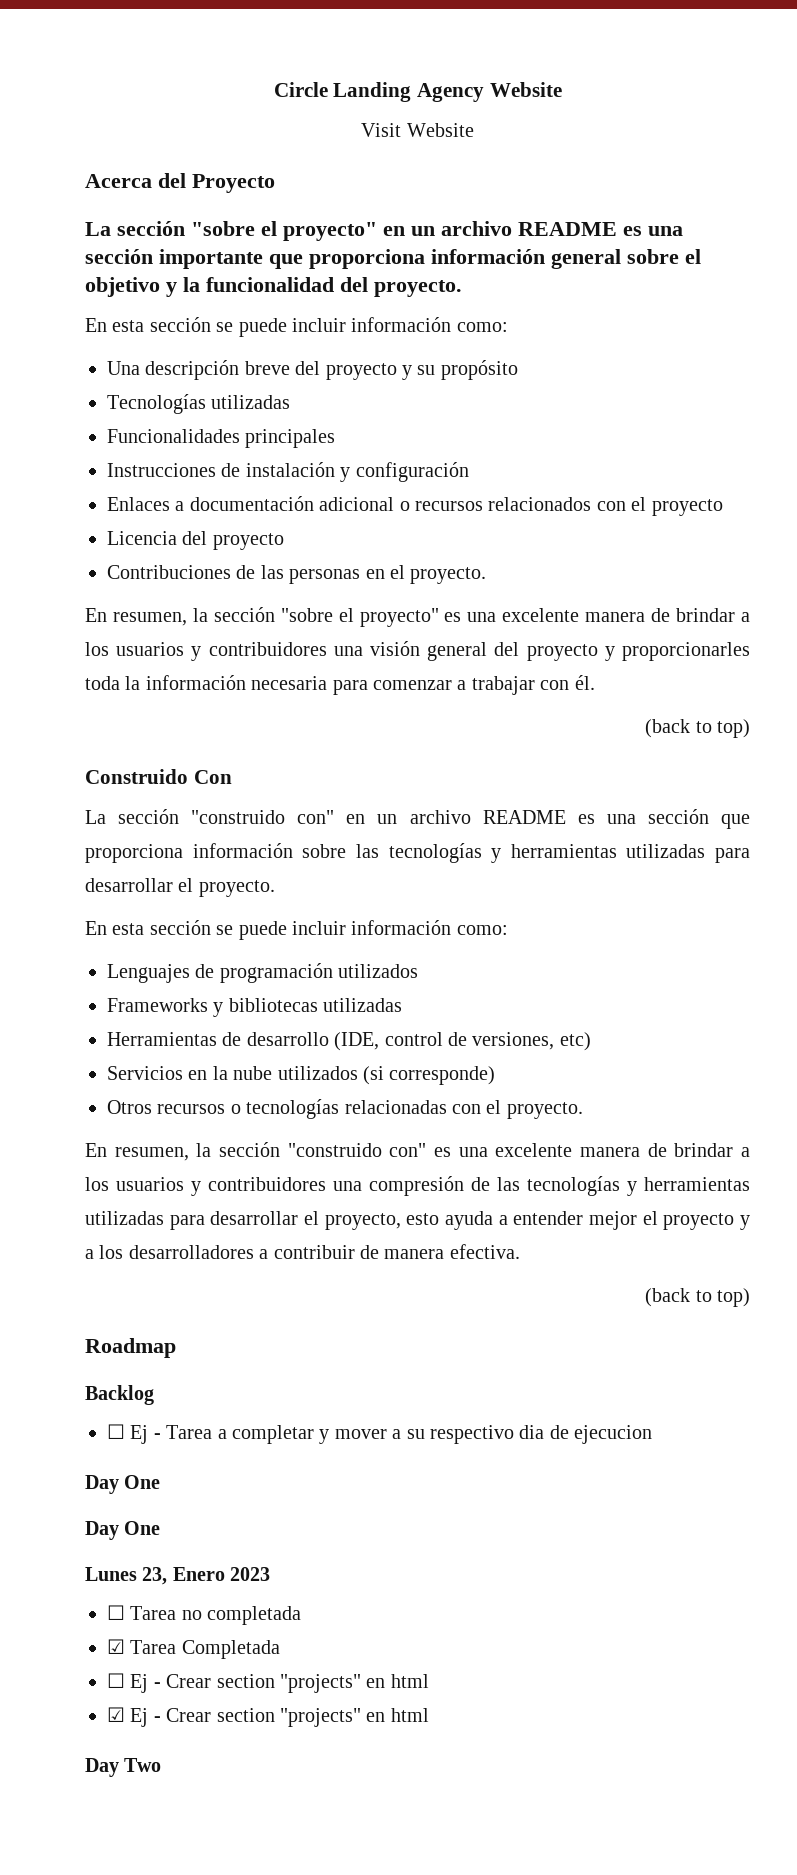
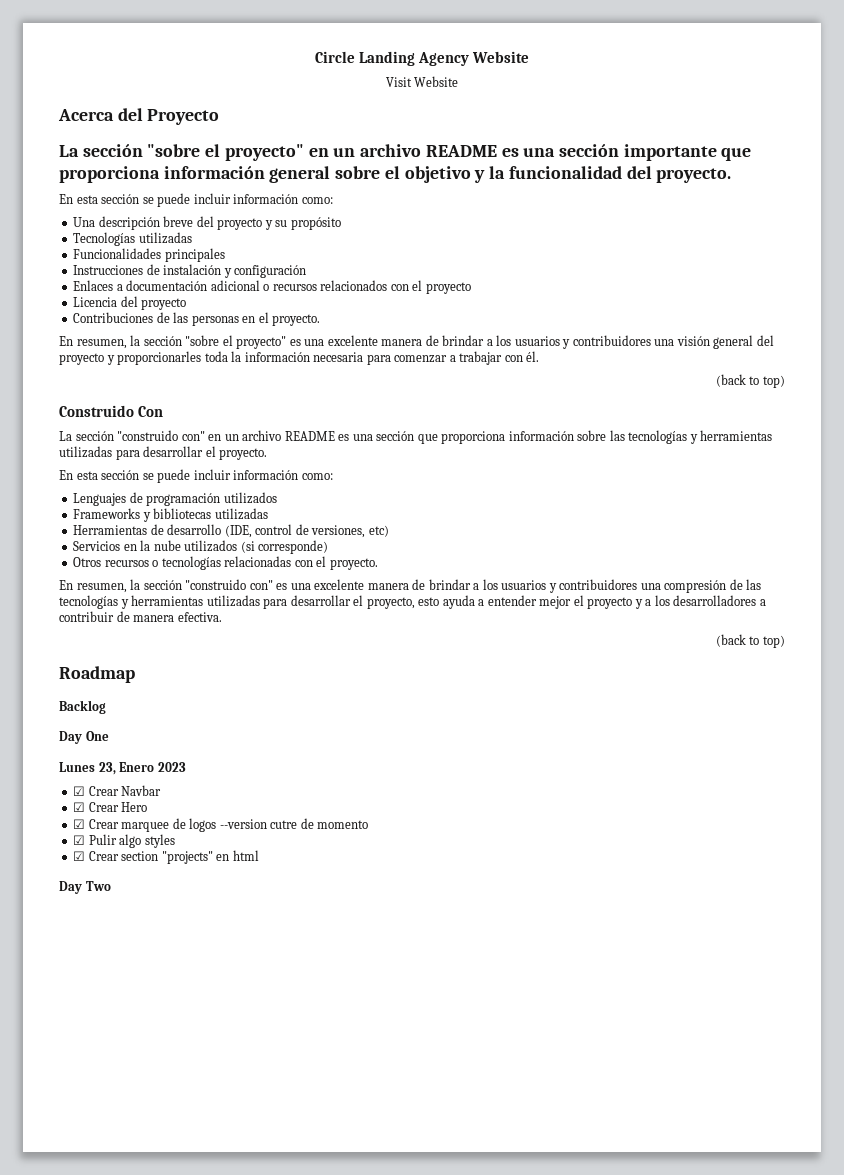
[107,1424,653,1444] [85,1475,161,1494] // ☐ Ej - Tarea a completar y mover a su respectivo dia de ejecucion // Day One -> (106, 707) none
[107,1605,302,1625] [107,1639,280,1659] [107,1673,429,1693] [107,1707,161,1727] ☐ Tarea no completada // ☑ Tarea Completada // ☐ Ej - Crear section "projects" en html // ☑ Ej - -> [73,785,162,796] [73,802,148,812] [73,818,369,832] [73,834,175,848] [73,851,86,861] ☑ Crear Navbar // ☑ Crear Hero // ☑ Crear marquee de logos --version cutre de momento // ☑ Pulir algo styles // ☑

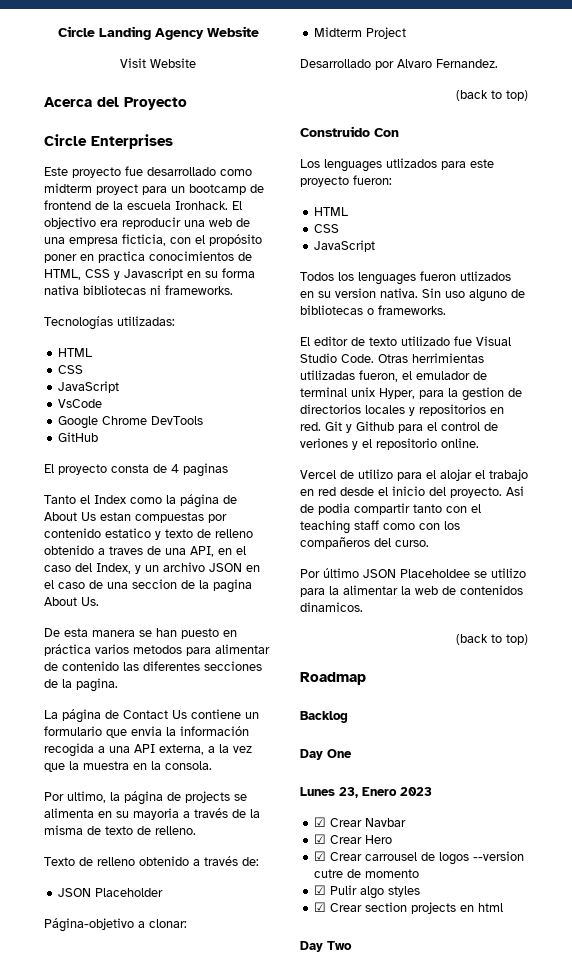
[59,144,752,161] [59,166,732,183] [59,193,333,207] [73,216,341,230] [73,232,192,246] [73,248,225,262] [73,264,307,278] [73,280,471,294] [73,296,187,310] [73,312,321,326] [59,335,774,349] [59,351,540,365] La sección "sobre el proyecto" en un archivo README es una sección importante que proporciona información general sobre el objetivo y la funcionalidad del proyecto. // En esta sección se puede incluir información como: // Una descripción breve del proyecto y su propósito // Tecnologías utilizadas // Funcionalidades principales // Instrucciones de instalación y configuración // Enlaces a documentación adicional o recursos relacionados con el proyecto // Licencia del proyecto // Contribuciones de las personas en el proyecto. // En resumen, la sección "sobre el proyecto" es una excelente manera de brindar a los usuarios y contribuidores una visión general del proyecto y proporcionarles toda la información necesaria para comenzar a trabajar con él. -> [44,134,173,149] [44,166,252,178] [44,183,264,195] [44,200,242,210] [44,217,250,229] [44,234,262,246] [44,251,252,263] [44,268,255,280] [44,285,233,295] [44,316,175,330] [58,348,93,357] [58,365,84,374] [58,381,120,393] [58,399,103,408] [58,416,204,429] [58,432,99,442] [44,463,228,477] [44,494,237,508] [44,512,227,523] [44,528,253,540] [44,545,246,557] [44,562,260,574] [44,579,252,593] [44,597,99,606] [44,628,237,639] [44,644,270,656] [44,661,262,671] [44,678,118,692] [44,709,259,723] [44,726,249,738] [44,743,252,757] [44,761,212,772] [44,791,247,805] [44,808,260,820] [44,825,196,835] [44,856,259,866] [58,888,164,897] [44,918,187,932] [314,27,407,39] [300,59,498,70] Circle Enterprises // Este proyecto fue desarrollado como midterm proyect para un bootcamp de frontend de la escuela Ironhack. El objectivo era reproducir una web de una empresa ficticia, con el propósito poner en practica conocimientos de HTML, CSS y Javascript en su forma nativa bibliotecas ni frameworks. // Tecnologías utilizadas: // HTML // CSS // JavaScript // VsCode // Google Chrome DevTools // GitHub // El proyecto consta de 4 paginas // Tanto el Index como la página de About Us estan compuestas por contenido estatico y texto de relleno obtenido a traves de una API, en el caso del Index, y un archivo JSON en el caso de una seccion de la pagina About Us. // De esta manera se han puesto en práctica varios metodos para alimentar de contenido las diferentes secciones de la pagina. // La página de Contact Us contiene un formulario que envia la información recogida a una API externa, a la vez que la muestra en la consola. // Por ultimo, la página de projects se alimenta en su mayoria a través de la misma de texto de relleno. // Texto de relleno obtenido a través de: // JSON Placeholder // Página-objetivo a clonar: // Midterm Project // Desarrollado por Alvaro Fernandez.
[59,430,773,444] [59,446,268,460] [59,469,333,483] [73,492,277,506] [73,508,268,522] [73,524,389,538] [73,540,329,554] [73,556,378,570] [59,579,762,593] [59,595,766,609] [59,611,222,622] La sección "construido con" en un archivo README es una sección que proporciona información sobre las tecnologías y herramientas utilizadas para desarrollar el proyecto. // En esta sección se puede incluir información como: // Lenguajes de programación utilizados // Frameworks y bibliotecas utilizadas // Herramientas de desarrollo (IDE, control de versiones, etc) // Servicios en la nube utilizados (si corresponde) // Otros recursos o tecnologías relacionadas con el proyecto. // En resumen, la sección "construido con" es una excelente manera de brindar a los usuarios y contribuidores una compresión de las tecnologías y herramientas utilizadas para desarrollar el proyecto, esto ayuda a entender mejor el proyecto y a los desarrolladores a contribuir de manera efectiva. -> [300,158,494,172] [300,175,392,187] [314,207,349,216] [314,224,340,233] [314,240,376,252] [300,271,511,285] [300,288,525,302] [300,305,446,315] [300,336,511,346] [300,353,484,363] [300,370,487,382] [300,387,522,401] [300,404,504,416] [300,421,498,433] [300,438,479,450] [300,469,528,481] [300,486,524,498] [300,503,481,515] [300,520,460,534] [300,537,429,549] [300,568,526,578] [300,585,523,597] [300,602,363,612] Los lenguages utlizados para este proyecto fueron: // HTML // CSS // JavaScript // Todos los lenguages fueron utlizados en su version nativa. Sin uso alguno de bibliotecas o frameworks. // El editor de texto utilizado fue Visual Studio Code. Otras herrimientas utilizadas fueron, el emulador de terminal unix Hyper, para la gestion de directorios locales y repositorios en red. Git y Github para el control de veriones y el repositorio online. // Vercel de utilizo para el alojar el trabajo en red desde el inicio del proyecto. Asi de podia compartir tanto con el teaching staff como con los compañeros del curso. // Por último JSON Placeholdee se utilizo para la alimentar la web de contenidos dinamicos.
[121,822,170,832] marquee -> [365,852,418,861] carrousel
[161,851,213,864] "projects" -> [411,902,457,914] projects

